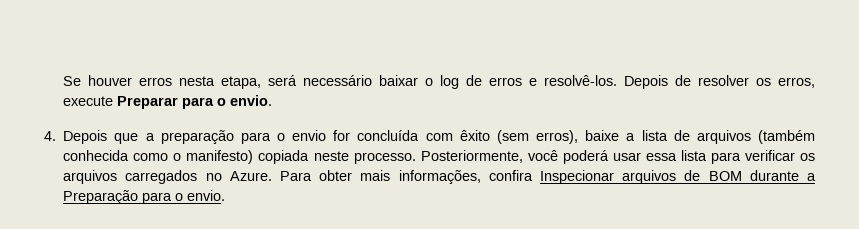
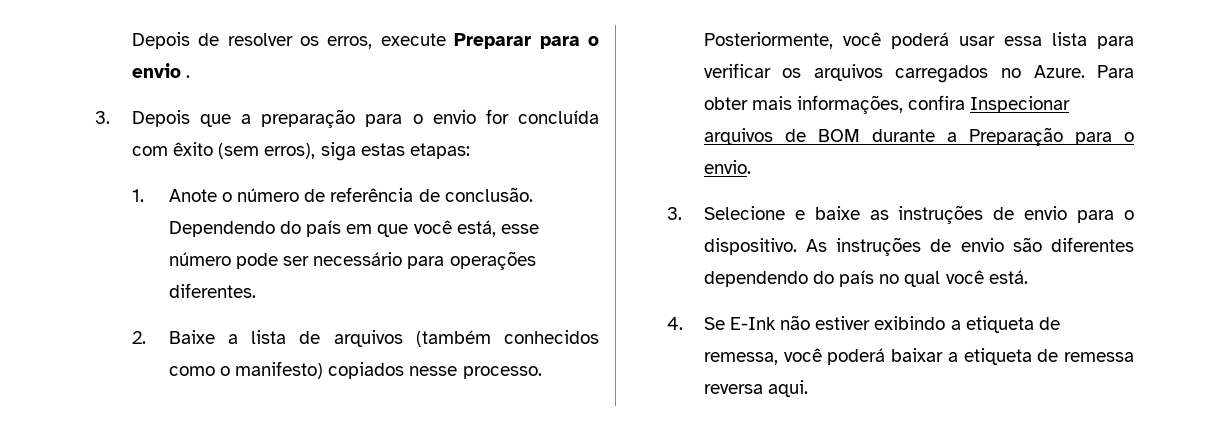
[63,75,618,89] Se houver erros nesta etapa, será necessário baixar o log de erros e resolvê-los. -> (131, 40) none
[230,95,273,106] [44,131,56,141] envio. // 4. -> [131,63,191,78] [95,111,110,124] envio . // 3.
[585,130,620,141] baixe -> [320,142,470,161] [131,187,533,202] [168,220,539,237] [168,251,536,270] [168,283,256,298] [131,330,215,344] siga estas etapas: // 1. Anote o número de referência de conclusão. Dependendo do país em que você está, esse número pode ser necessário para operações diferentes. // 2. Baixe
[63,150,130,161] conhecida -> [504,330,599,344] conhecidos
[258,150,349,164] copiada neste -> [328,362,458,379] copiados nesse
(226, 195) none -> [666,205,1134,224] [703,237,1134,256] [703,270,1028,287] [666,315,1060,333] [703,348,1134,365] [703,380,809,397] // 3. Selecione e baixe as instruções de envio para o dispositivo. As instruções de envio são diferentes dependendo do país no qual você está. // 4. Se E-Ink não estiver exibindo a etiqueta de remessa, você poderá baixar a etiqueta de remessa reversa aqui.

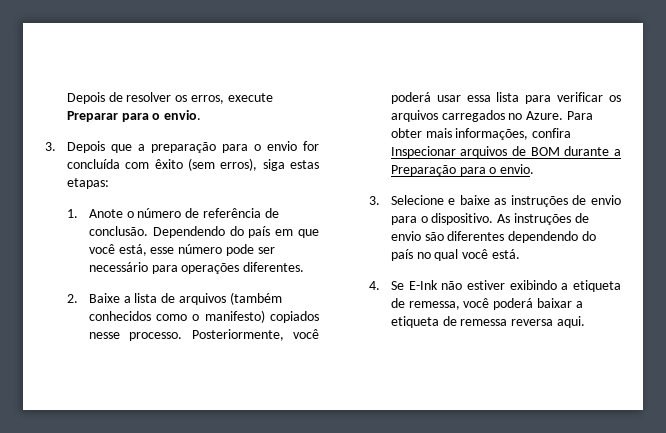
[131,63,191,78] envio . -> [164,110,202,120] envio.

